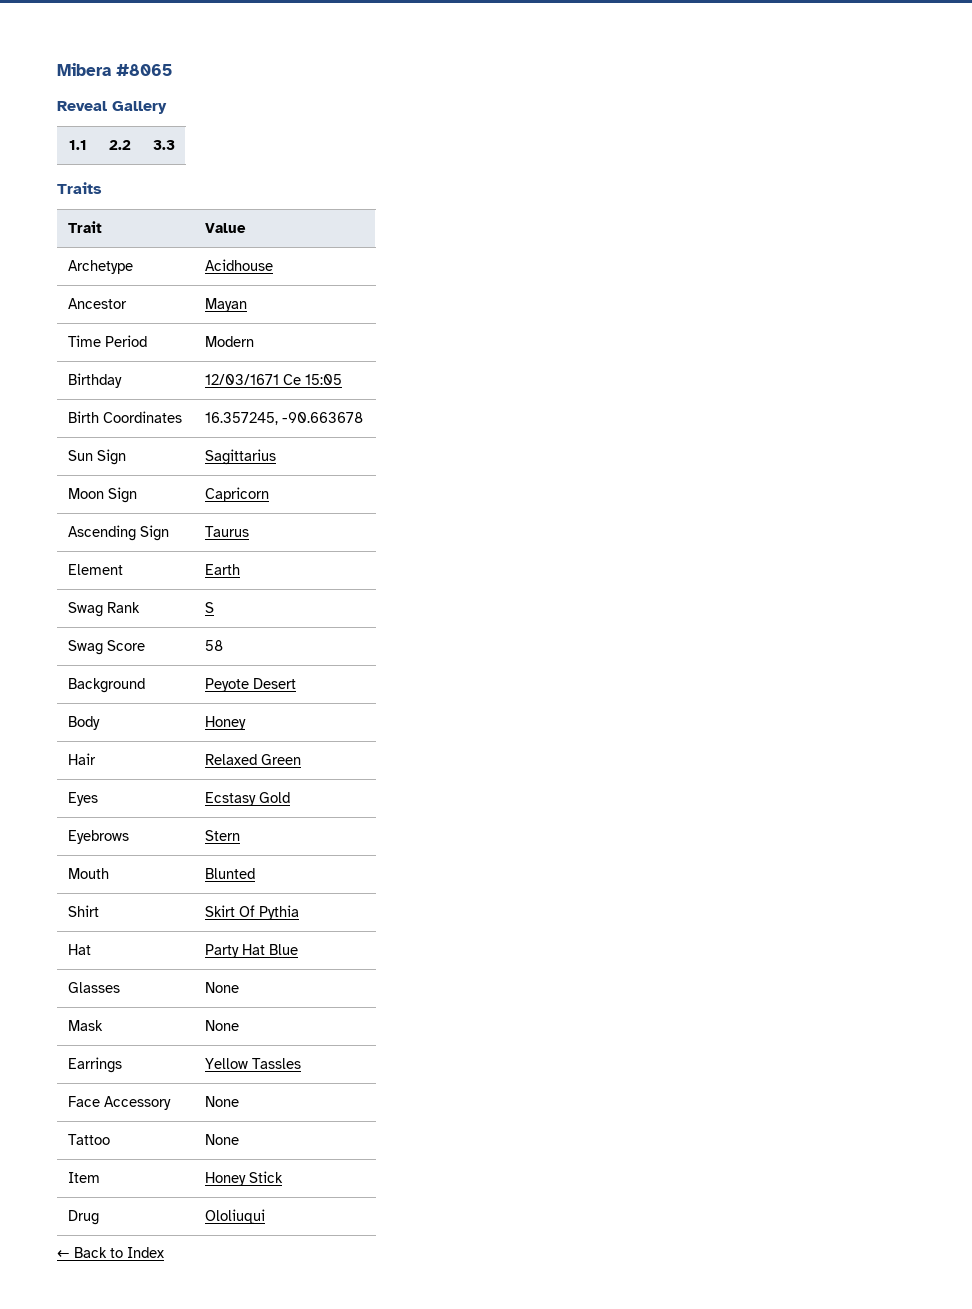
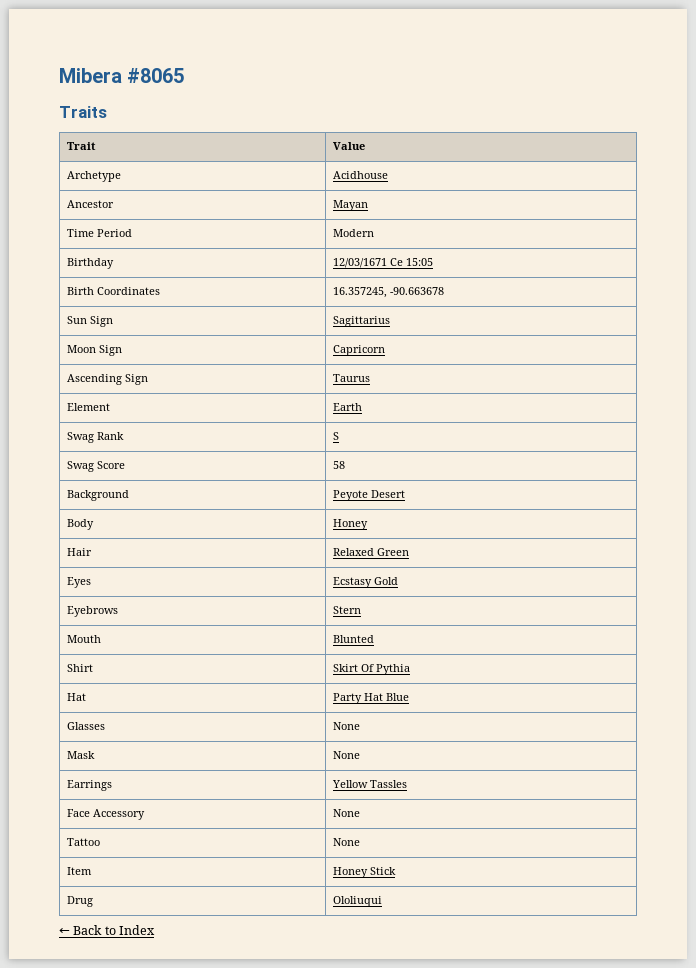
[57,101,167,114] [68,140,87,150] [108,140,131,150] [152,140,175,150] // Reveal Gallery // 1.1 | 2.2 | 3.3 -> (185, 75) none

